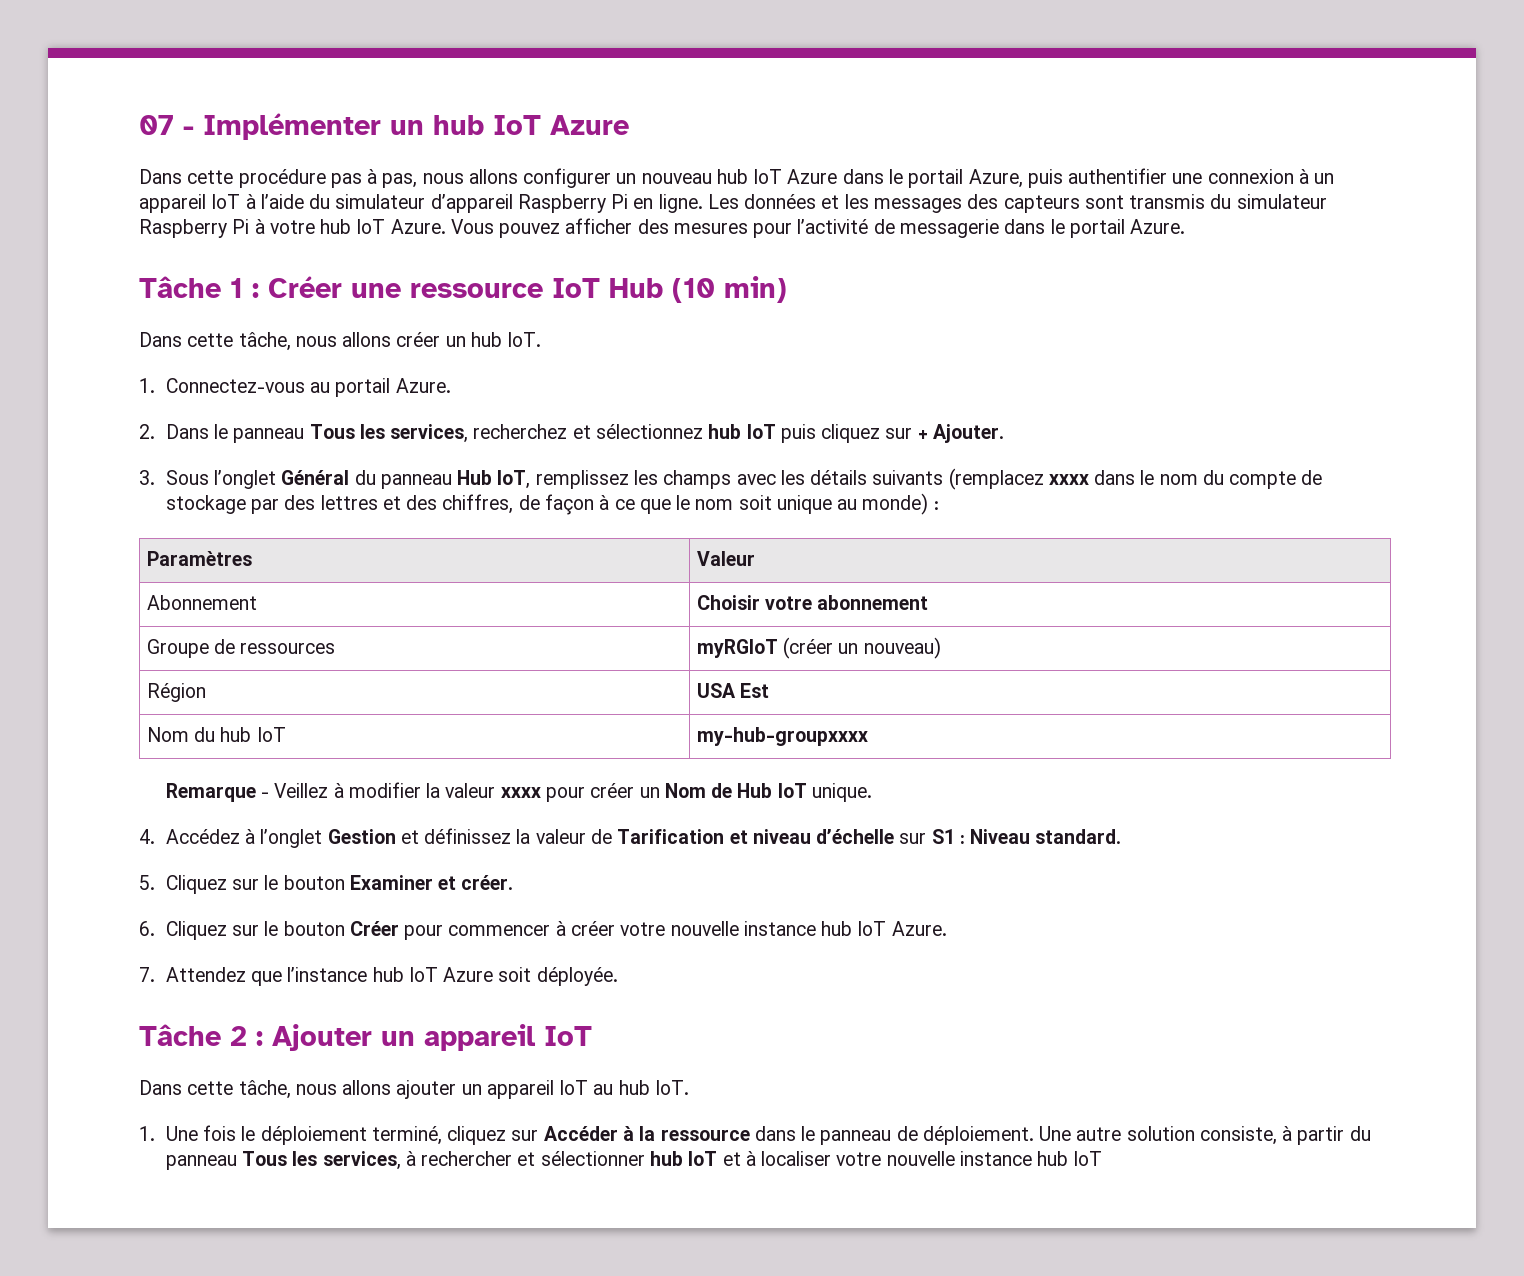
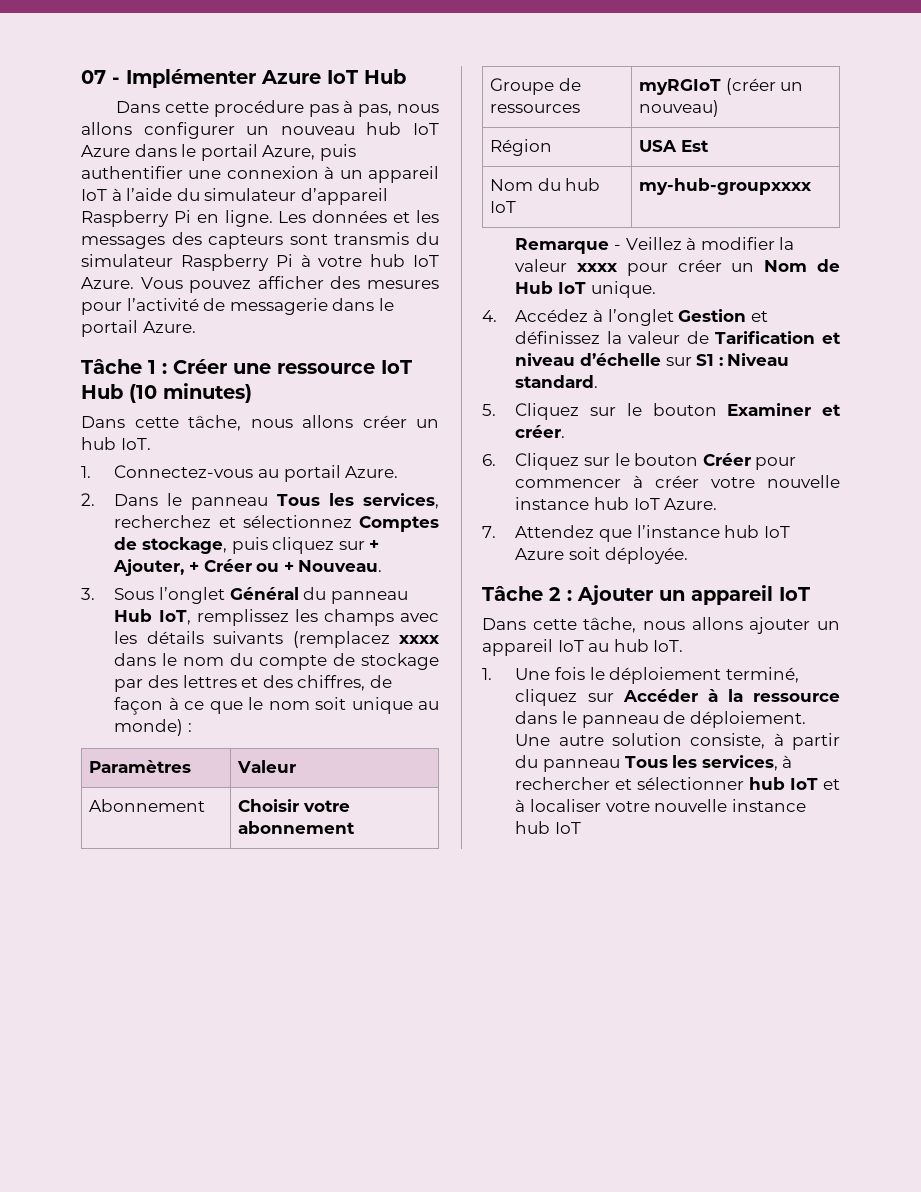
[390,115,629,135] un hub IoT Azure -> [261,69,406,84] Azure IoT Hub
[724,276,787,303] min) -> [163,383,252,403] minutes)
[708,424,776,439] hub IoT -> [359,516,440,532] [114,537,227,554] Comptes de stockage,
[932,424,1004,443] Ajouter. -> [113,559,383,576] Ajouter, + Créer ou + Nouveau.

